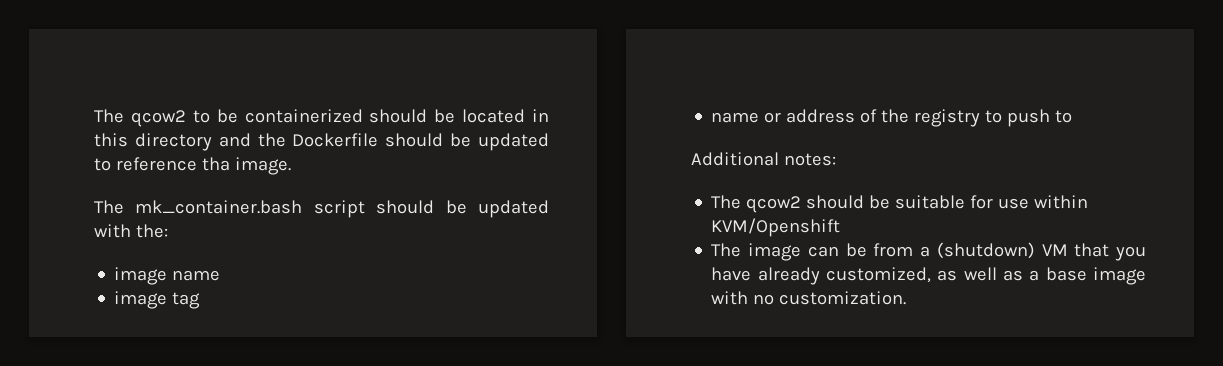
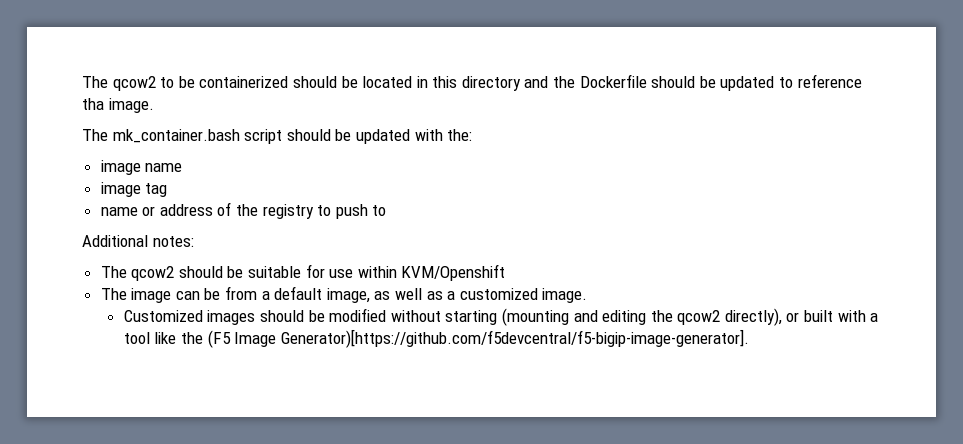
[936,242,1146,261] [711,267,1146,285] [711,291,907,305] (shutdown) VM that you have already customized, as well as a base image with no customization. -> [274,286,588,303] [123,308,879,326] [123,329,749,348] default image, as well as a customized image. // Customized images should be modified without starting (mounting and editing the qcow2 directly), or built with a tool like the (F5 Image Generator)[https://github.com/f5devcentral/f5-bigip-image-generator].

